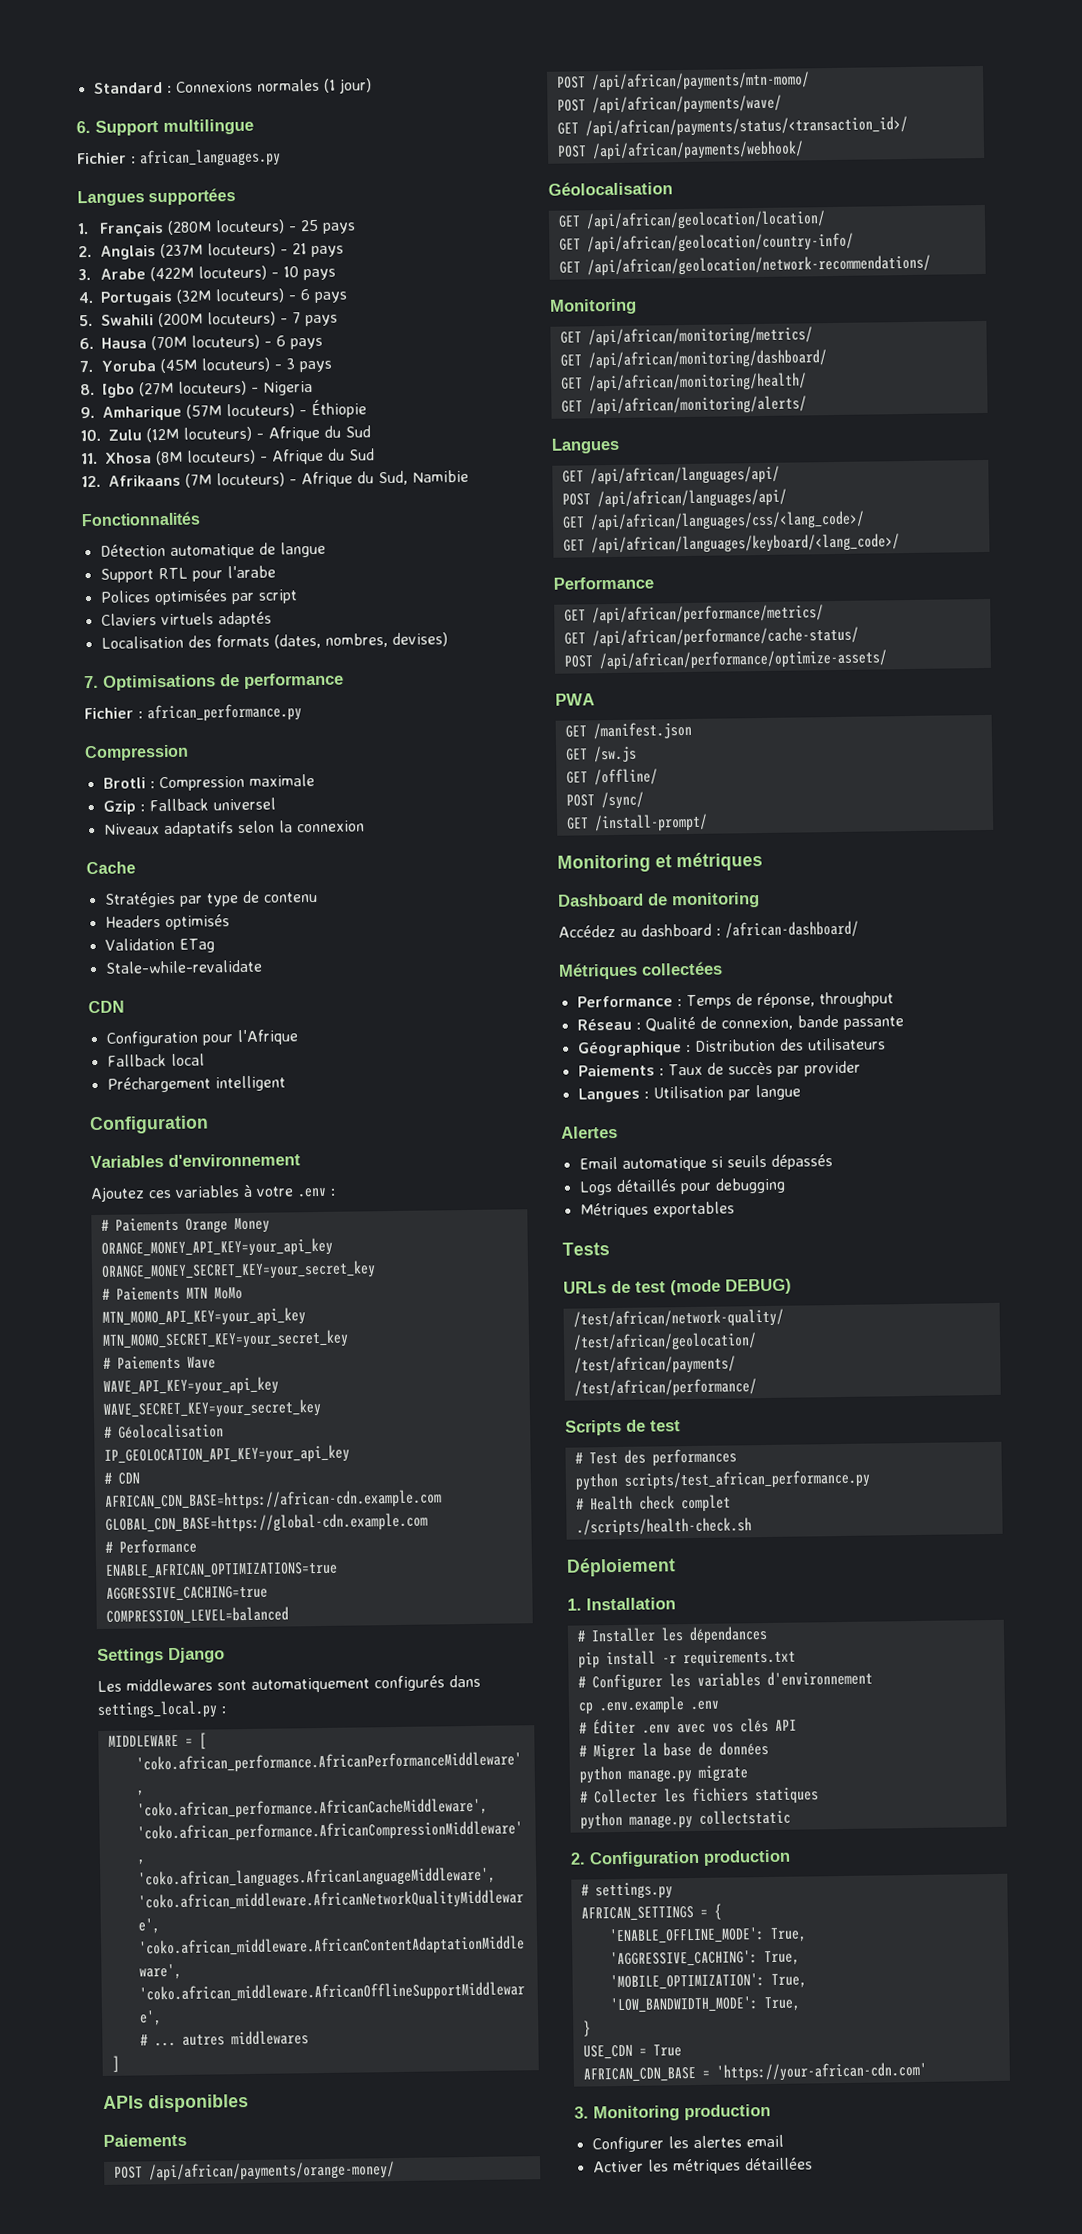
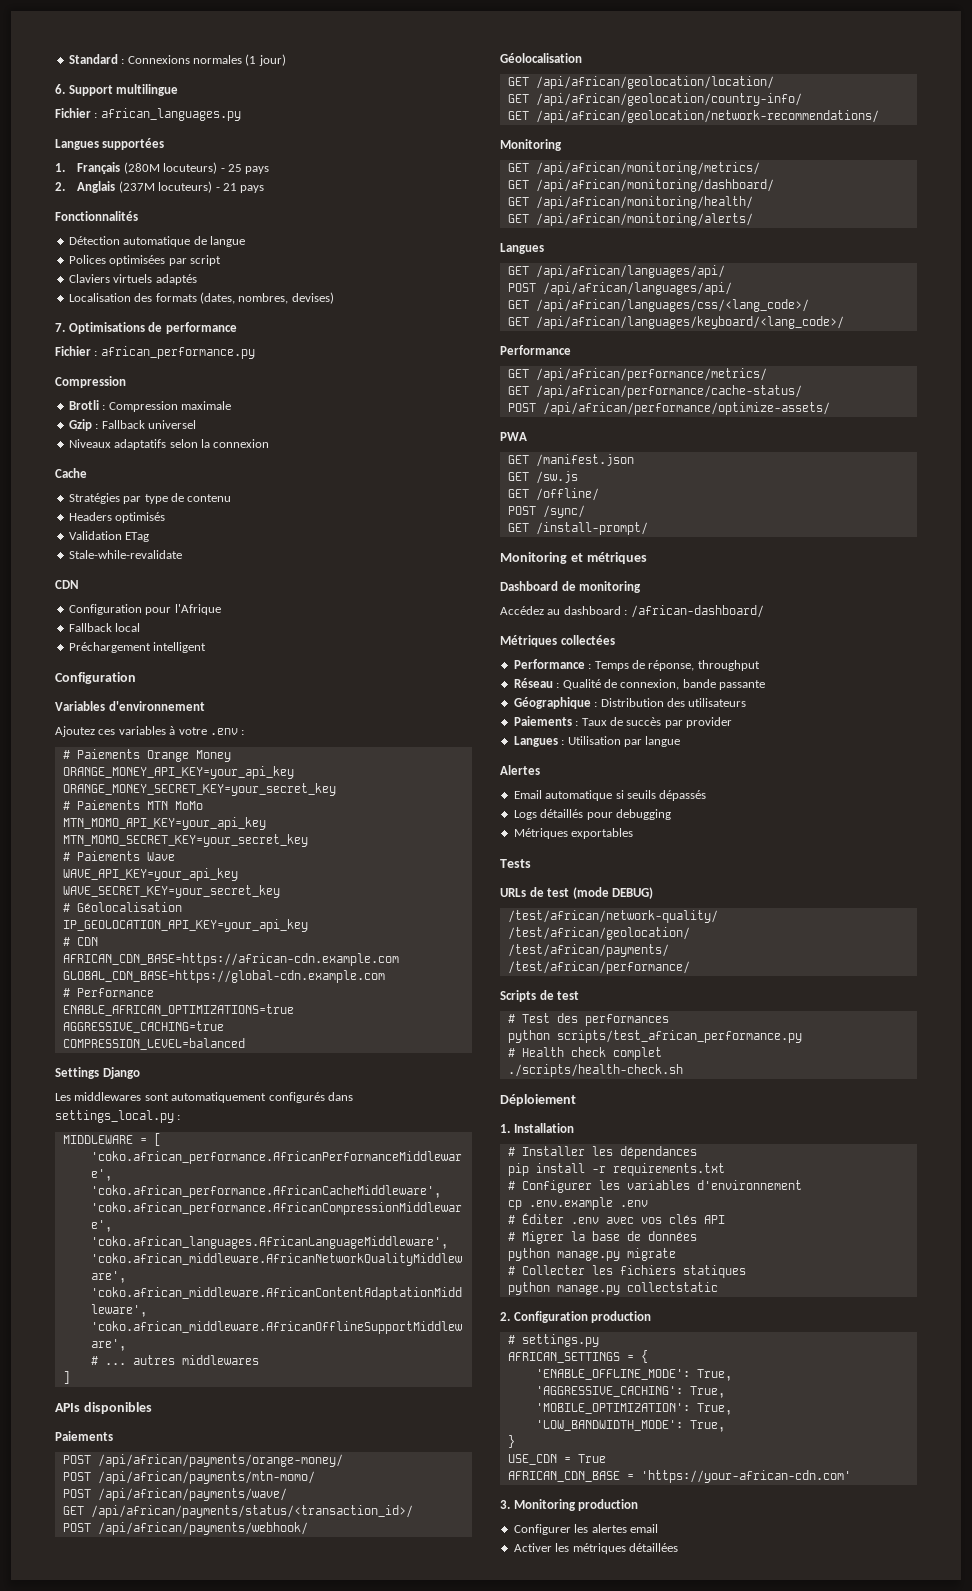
[78,265,337,282] [78,288,349,306] [79,311,339,328] [79,334,324,351] [79,357,333,374] [80,380,314,398] [80,399,368,421] [80,425,371,443] [81,448,375,466] [81,469,469,488] // 3. Arabe (422M locuteurs) - 10 pays // 4. Portugais (32M locuteurs) - 6 pays // 5. Swahili (200M locuteurs) - 7 pays // 6. Hausa (70M locuteurs) - 6 pays // 7. Yoruba (45M locuteurs) - 3 pays // 8. Igbo (27M locuteurs) - Nigeria // 9. Amharique (57M locuteurs) - Éthiopie // 10. Zulu (12M locuteurs) - Afrique du Sud // 11. Xhosa (8M locuteurs) - Afrique du Sud // 12. Afrikaans (7M locuteurs) - Afrique du Sud, Namibie -> (265, 189) none
[99,565,276,583] // Support RTL pour l'arabe -> (245, 241) none

